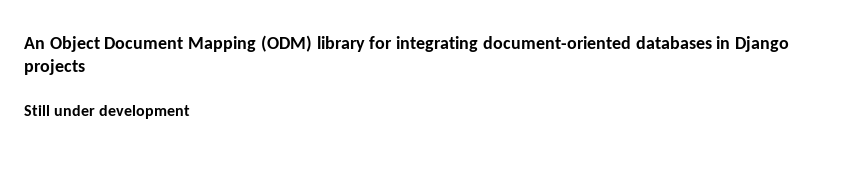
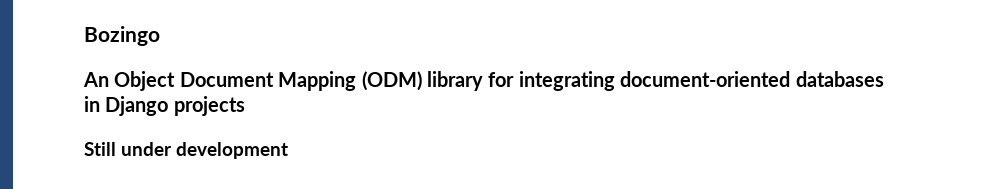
(24, 43) none -> [84,26,160,46] Bozingo //

